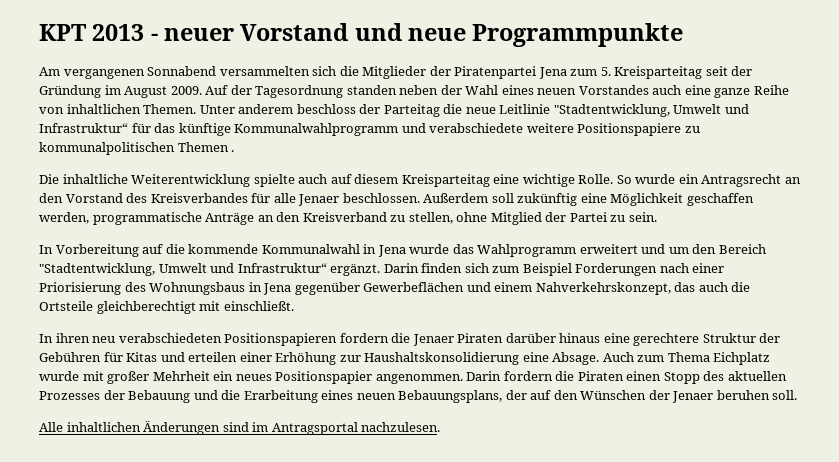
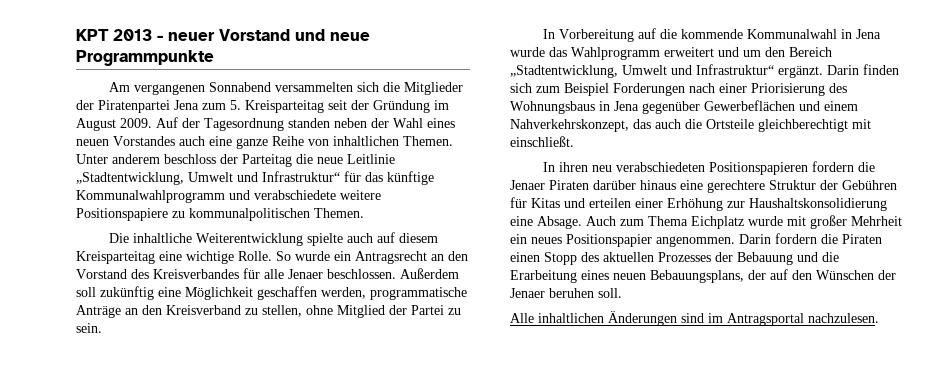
[553,104,670,117] "Stadtentwicklung, -> [76,172,184,185] „Stadtentwicklung,
[177,142,235,152] Themen . -> [314,208,364,218] Themen.
[39,263,155,276] "Stadtentwicklung, -> [510,65,618,78] „Stadtentwicklung,

